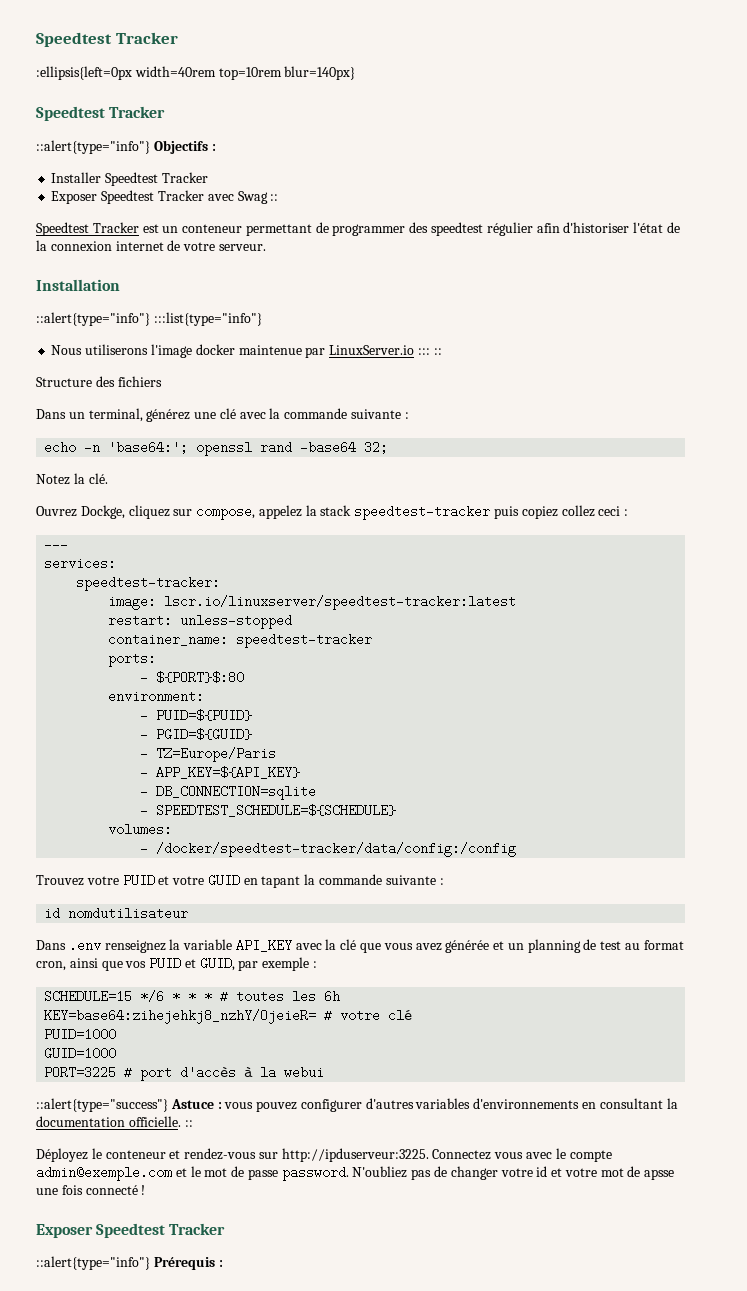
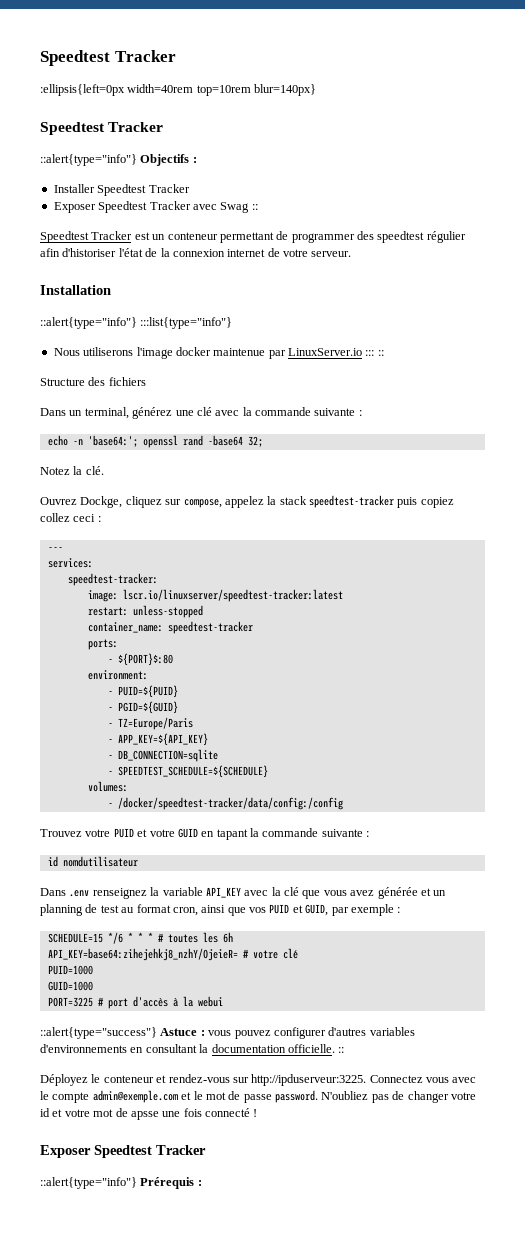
[44,1009,317,1024] KEY=base64:zihejehkj8_nzhY/OjeieR= -> [47,948,238,961] API_KEY=base64:zihejehkj8_nzhY/OjeieR=

